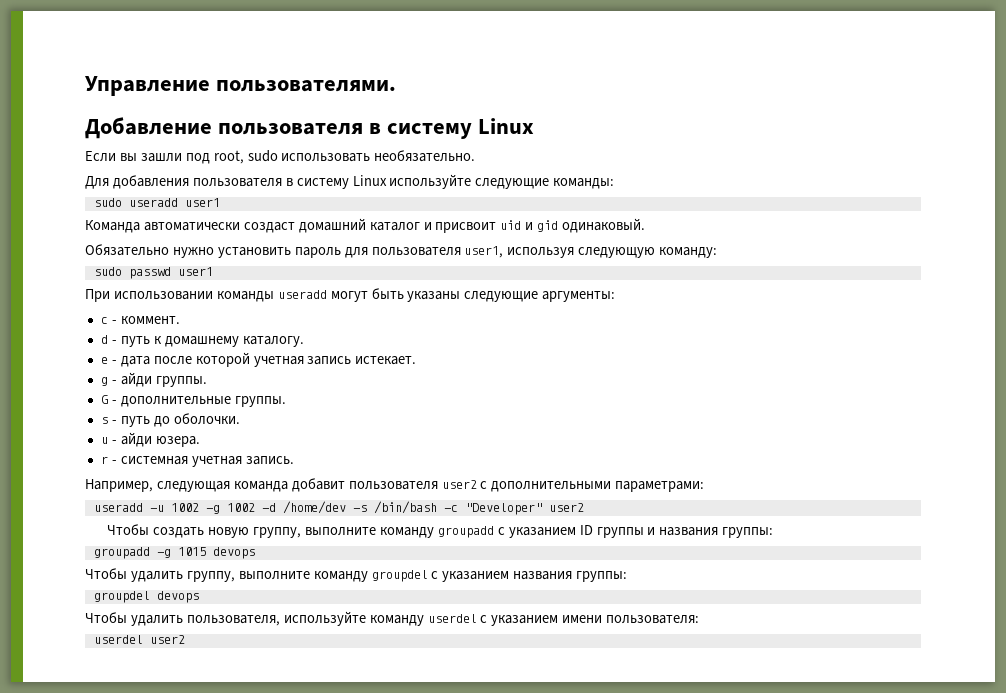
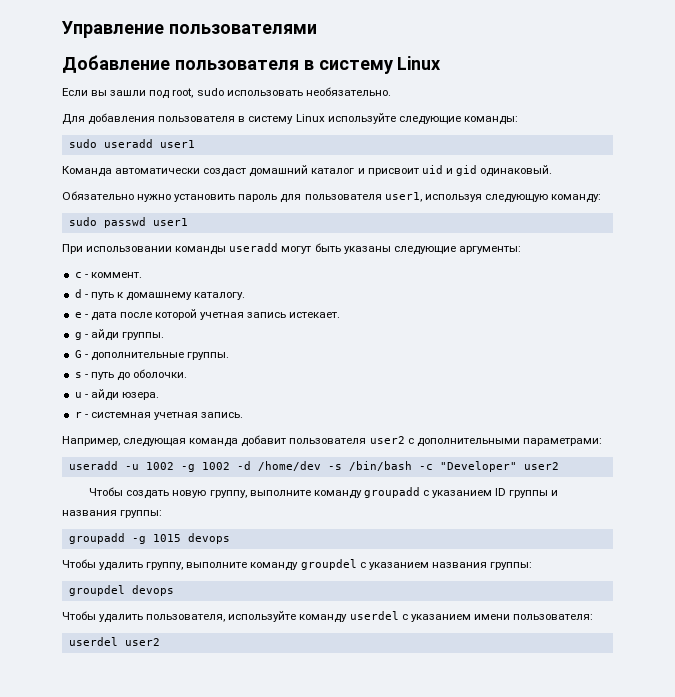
[216,80,397,92] пользователями. -> [168,24,317,34] пользователями

